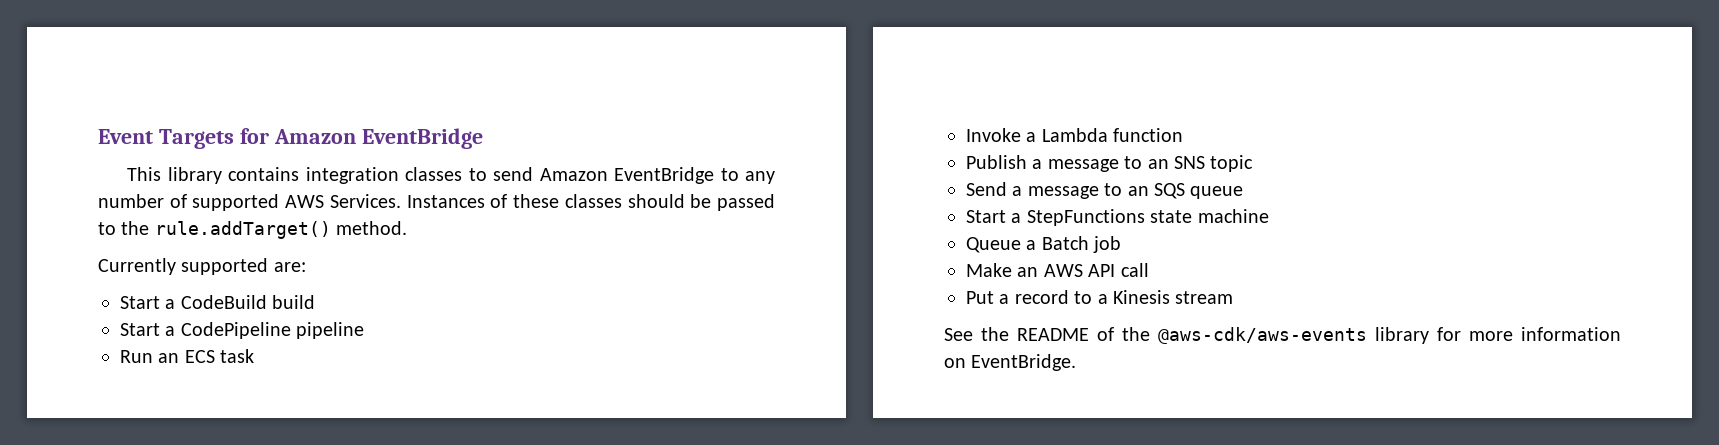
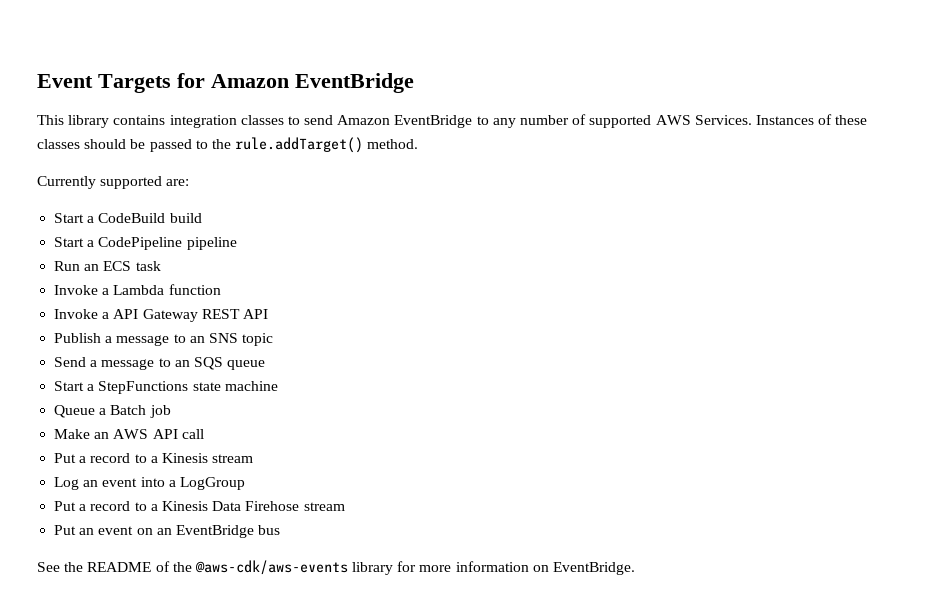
(1184, 135) none -> [54,309,268,322] // Invoke a API Gateway REST API
(1234, 297) none -> [54,477,245,490] [54,501,345,511] [54,525,281,538] // Log an event into a LogGroup // Put a record to a Kinesis Data Firehose stream // Put an event on an EventBridge bus

